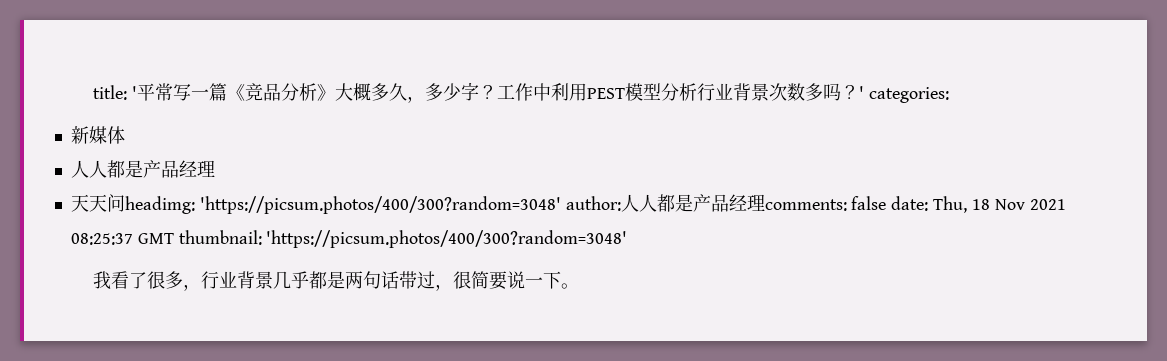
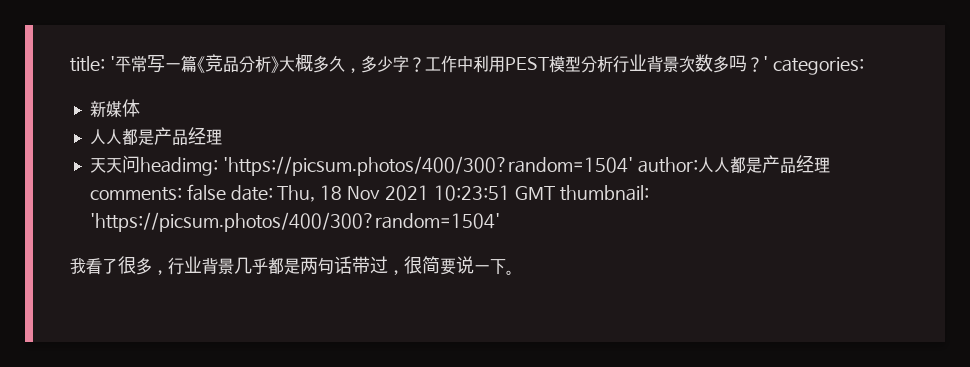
[199,196,561,214] 'https://picsum.photos/400/300?random=3048' -> [222,156,633,176] 'https://picsum.photos/400/300?random=1504'
[70,233,133,245] 08:25:37 -> [433,185,510,201] 10:23:51
[266,230,628,248] 'https://picsum.photos/400/300?random=3048' -> [89,212,500,232] 'https://picsum.photos/400/300?random=1504'

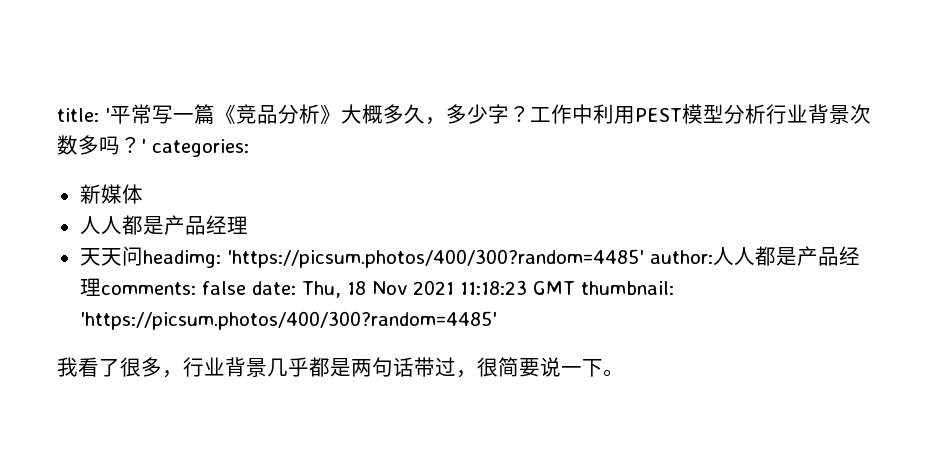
[222,156,633,176] 'https://picsum.photos/400/300?random=1504' -> [226,249,644,268] 'https://picsum.photos/400/300?random=4485'
[433,185,510,201] 10:23:51 -> [459,280,527,295] 11:18:23
[89,212,500,232] 'https://picsum.photos/400/300?random=1504' -> [79,311,497,330] 'https://picsum.photos/400/300?random=4485'

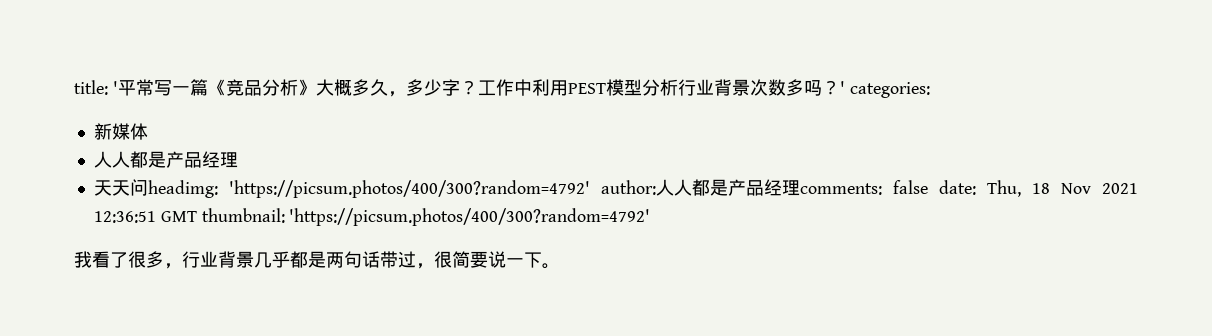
[226,249,644,268] 'https://picsum.photos/400/300?random=4485' -> [228,180,590,198] 'https://picsum.photos/400/300?random=4792'
[459,280,527,295] 11:18:23 -> [93,211,156,223] 12:36:51
[79,311,497,330] 'https://picsum.photos/400/300?random=4485' -> [289,208,651,226] 'https://picsum.photos/400/300?random=4792'

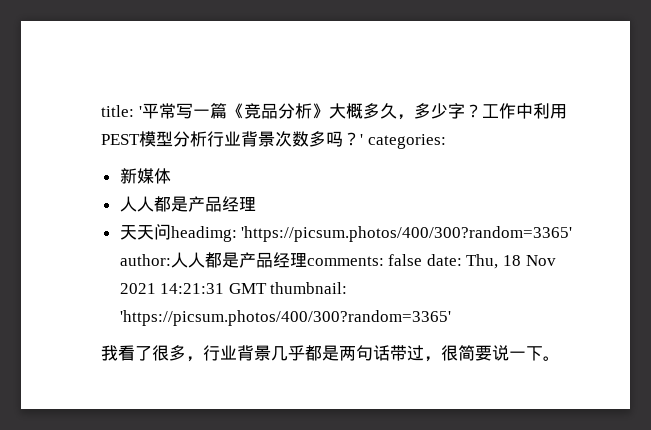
[228,180,590,198] 'https://picsum.photos/400/300?random=4792' -> [241,226,573,242] 'https://picsum.photos/400/300?random=3365'
[93,211,156,223] 12:36:51 -> [160,283,225,294] 14:21:31
[289,208,651,226] 'https://picsum.photos/400/300?random=4792' -> [119,310,451,326] 'https://picsum.photos/400/300?random=3365'

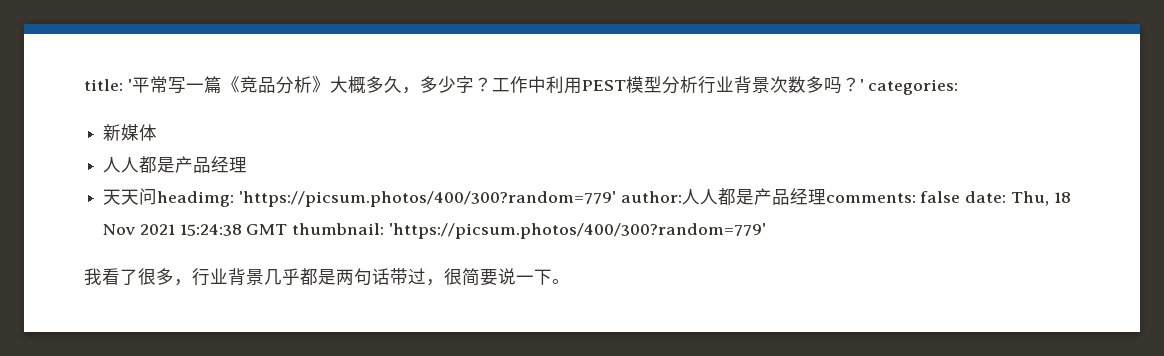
[241,226,573,242] 'https://picsum.photos/400/300?random=3365' -> [238,191,616,207] 'https://picsum.photos/400/300?random=779'
[160,283,225,294] 14:21:31 -> [179,224,242,236] 15:24:38
[119,310,451,326] 'https://picsum.photos/400/300?random=3365' -> [388,223,766,239] 'https://picsum.photos/400/300?random=779'

